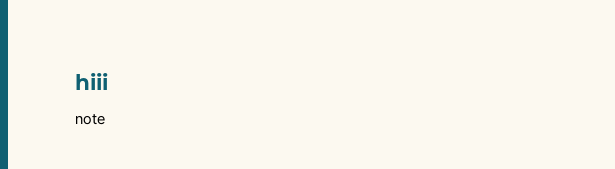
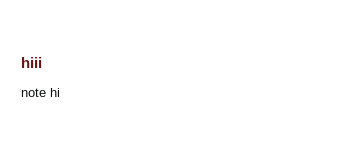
(105, 119) none -> [50,88,60,97] hi

